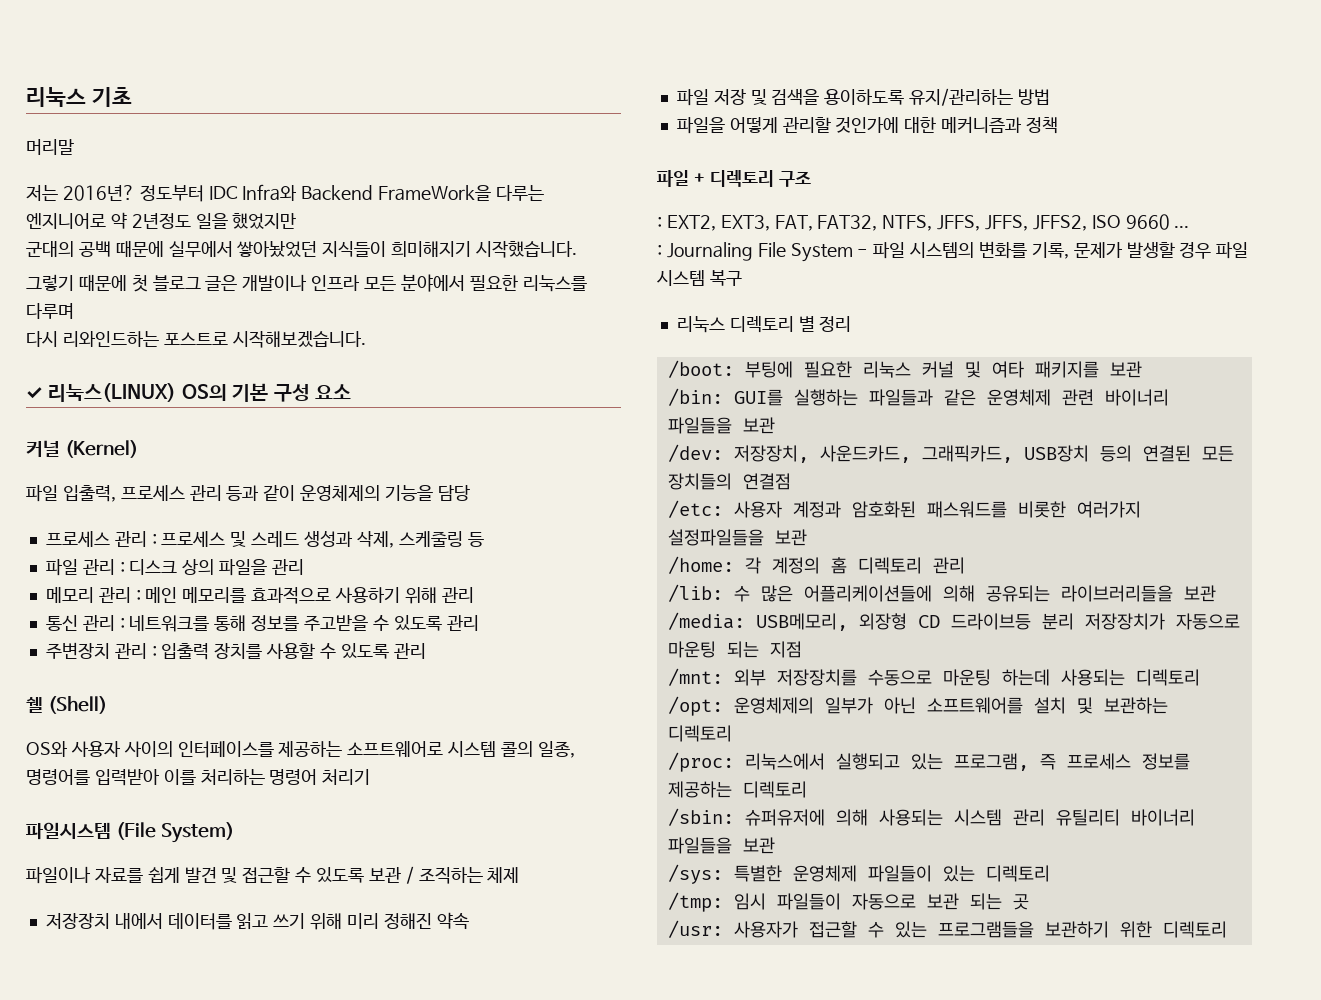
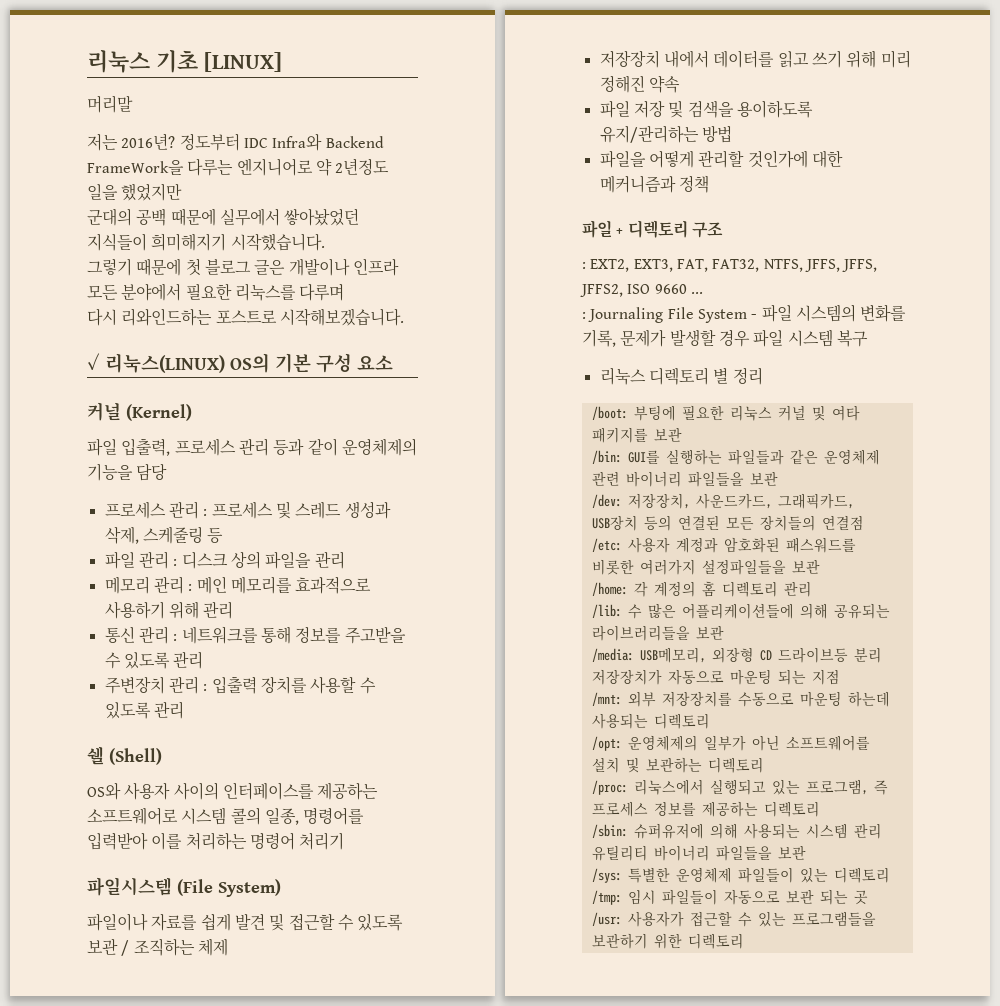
(132, 97) none -> [204,52,282,72] [LINUX]

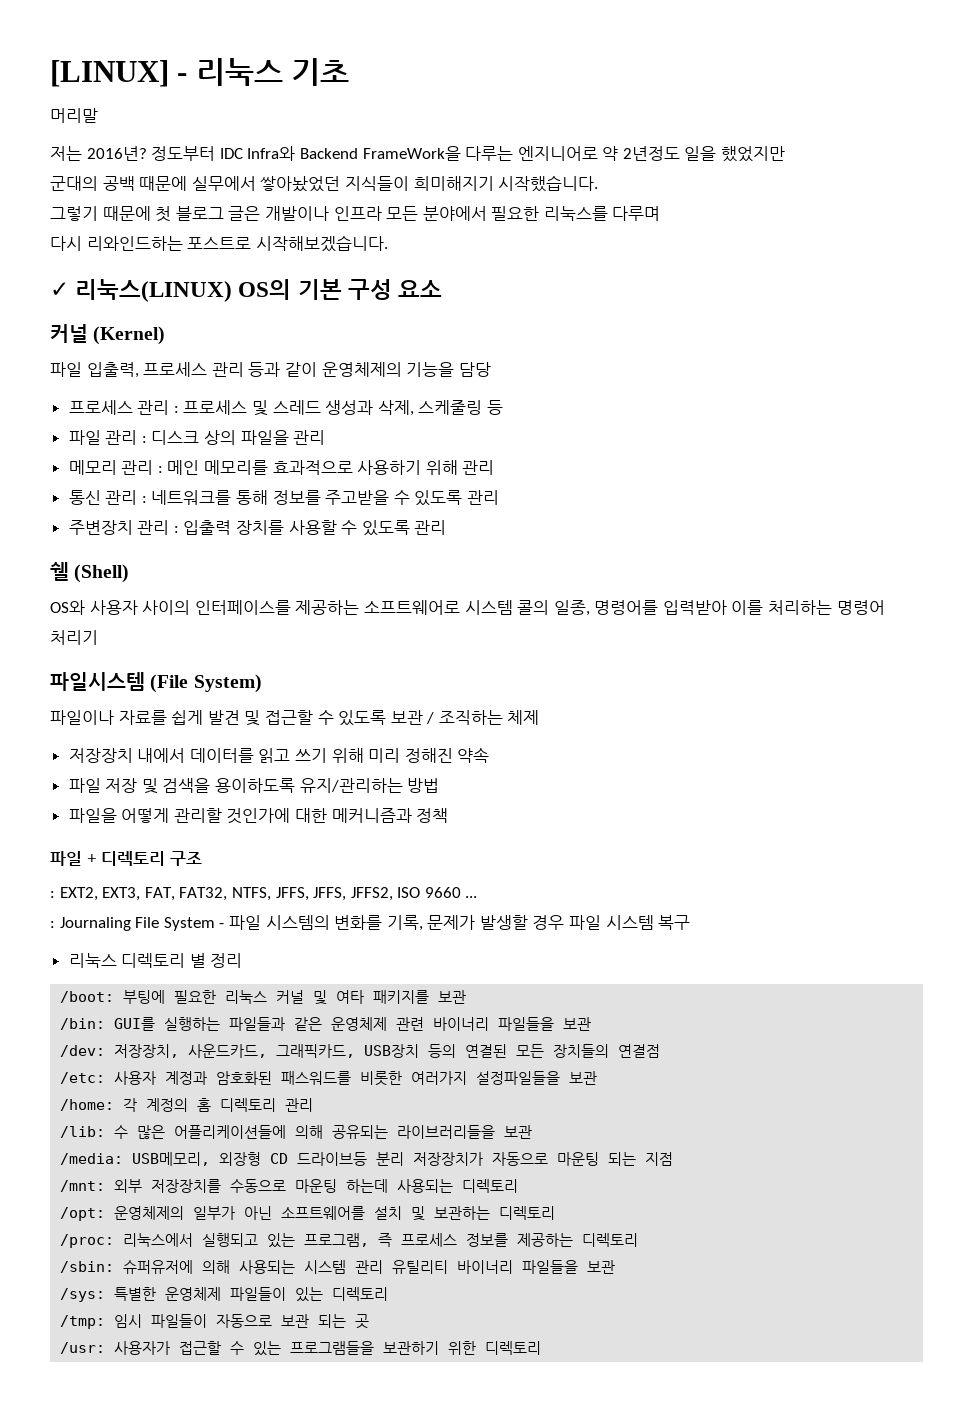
(87, 61) none -> [50,60,188,87] [LINUX] -
[204,52,282,72] [LINUX] -> (350, 72) none

